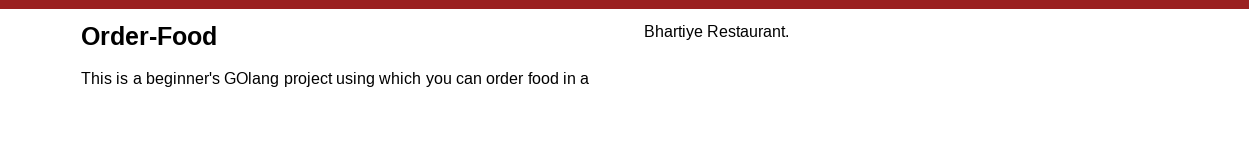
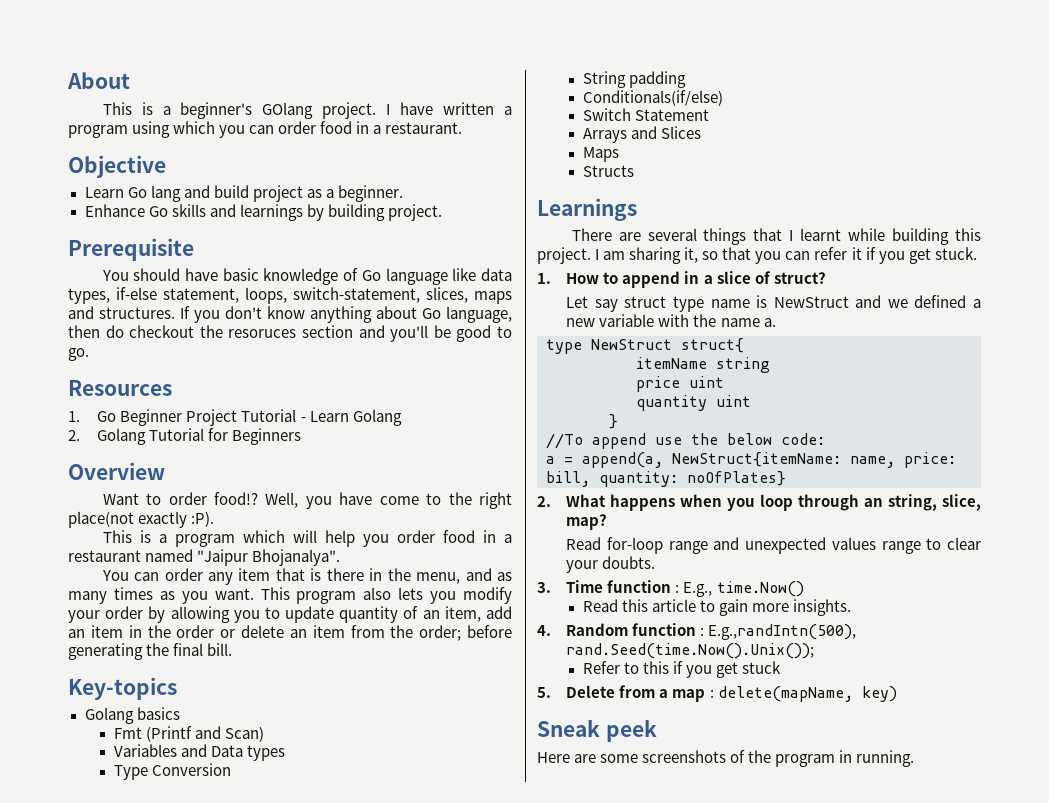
[81,26,217,45] Order-Food -> [67,72,130,89] About
[283,72,333,87] project -> [322,102,512,119] [68,125,128,138] project. I have written a program
[644,25,790,40] Bhartiye Restaurant. -> [385,122,463,134] [68,155,166,178] [84,185,403,202] [84,204,442,221] [68,238,194,261] [101,268,512,285] [68,287,512,304] [68,306,512,323] [68,325,513,342] [68,348,89,361] [68,380,172,396] [68,409,402,426] [68,428,302,445] [68,462,165,480] [102,492,512,509] [68,511,215,528] [102,530,512,547] [68,549,341,566] [101,568,513,585] [68,587,512,604] [68,606,512,623] [68,625,512,641] [68,643,233,660] [68,677,177,700] [84,707,180,724] [113,726,264,742] [113,744,285,761] [113,763,231,780] [582,71,686,88] [582,90,723,106] [582,108,709,121] [582,126,701,143] [582,147,619,162] [582,165,634,177] [537,198,637,221] [571,228,981,245] [537,247,977,264] [537,271,826,288] [566,295,981,312] [566,314,776,327] [546,338,744,354] [636,357,770,373] [636,376,724,392] [636,395,751,411] [609,414,618,429] [546,433,825,449] [546,452,956,468] [546,471,786,487] [537,494,982,511] [566,514,608,530] [566,537,982,554] [566,556,656,573] [537,580,804,597] [582,599,852,616] [537,623,857,640] [566,643,815,659] [582,661,782,678] [537,685,897,702] [537,720,657,742] [537,750,915,767] restaurant. // Objective // Learn Go lang and build project as a beginner. // Enhance Go skills and learnings by building project. // Prerequisite // You should have basic knowledge of Go language like data types, if-else statement, loops, switch-statement, slices, maps and structures. If you don't know anything about Go language, then do checkout the resoruces section and you'll be good to go. // Resources // 1. Go Beginner Project Tutorial - Learn Golang // 2. Golang Tutorial for Beginners // Overview // Want to order food!? Well, you have come to the right place(not exactly :P). // This is a program which will help you order food in a restaurant named "Jaipur Bhojanalya". // You can order any item that is there in the menu, and as many times as you want. This program also lets you modify your order by allowing you to update quantity of an item, add an item in the order or delete an item from the order; before generating the final bill. // Key-topics // Golang basics // Fmt (Printf and Scan) // Variables and Data types // Type Conversion // String padding // Conditionals(if/else) // Switch Statement // Arrays and Slices // Maps // Structs // Learnings // There are several things that I learnt while building this project. I am sharing it, so that you can refer it if you get stuck. // 1. How to append in a slice of struct? // Let say struct type name is NewStruct and we defined a new variable with the name a. // type NewStruct struct{ // itemName string // price uint // quantity uint // } // //To append use the below code: // a = append(a, NewStruct{itemName: name, price: bill, quantity: noOfPlates} // 2. What happens when you loop through an string, slice, map? // Read for-loop range and unexpected values range to clear your doubts. // 3. Time function : E.g., time.Now() // Read this article to gain more insights. // 4. Random function : E.g.,randIntn(500), rand.Seed(time.Now().Unix()); // Refer to this if you get stuck // 5. Delete from a map : delete(mapName, key) // Sneak peek // Here are some screenshots of the program in running.

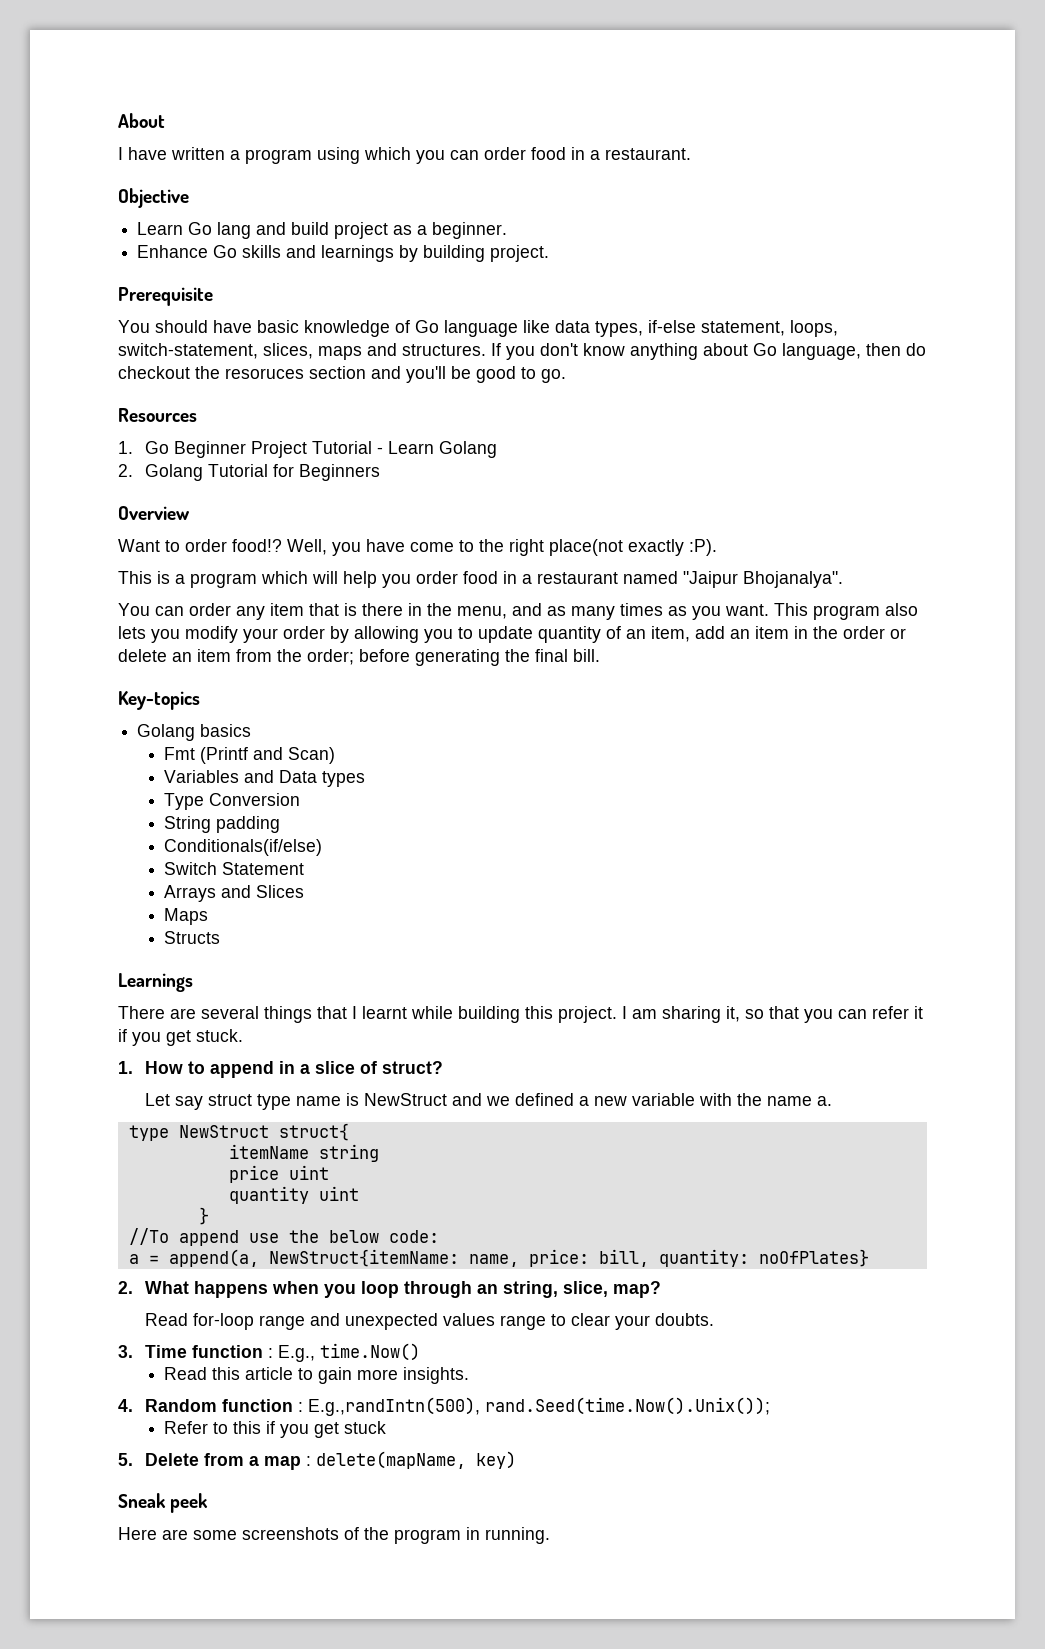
[102,102,377,119] This is a beginner's GOlang project. -> (165, 120) none

